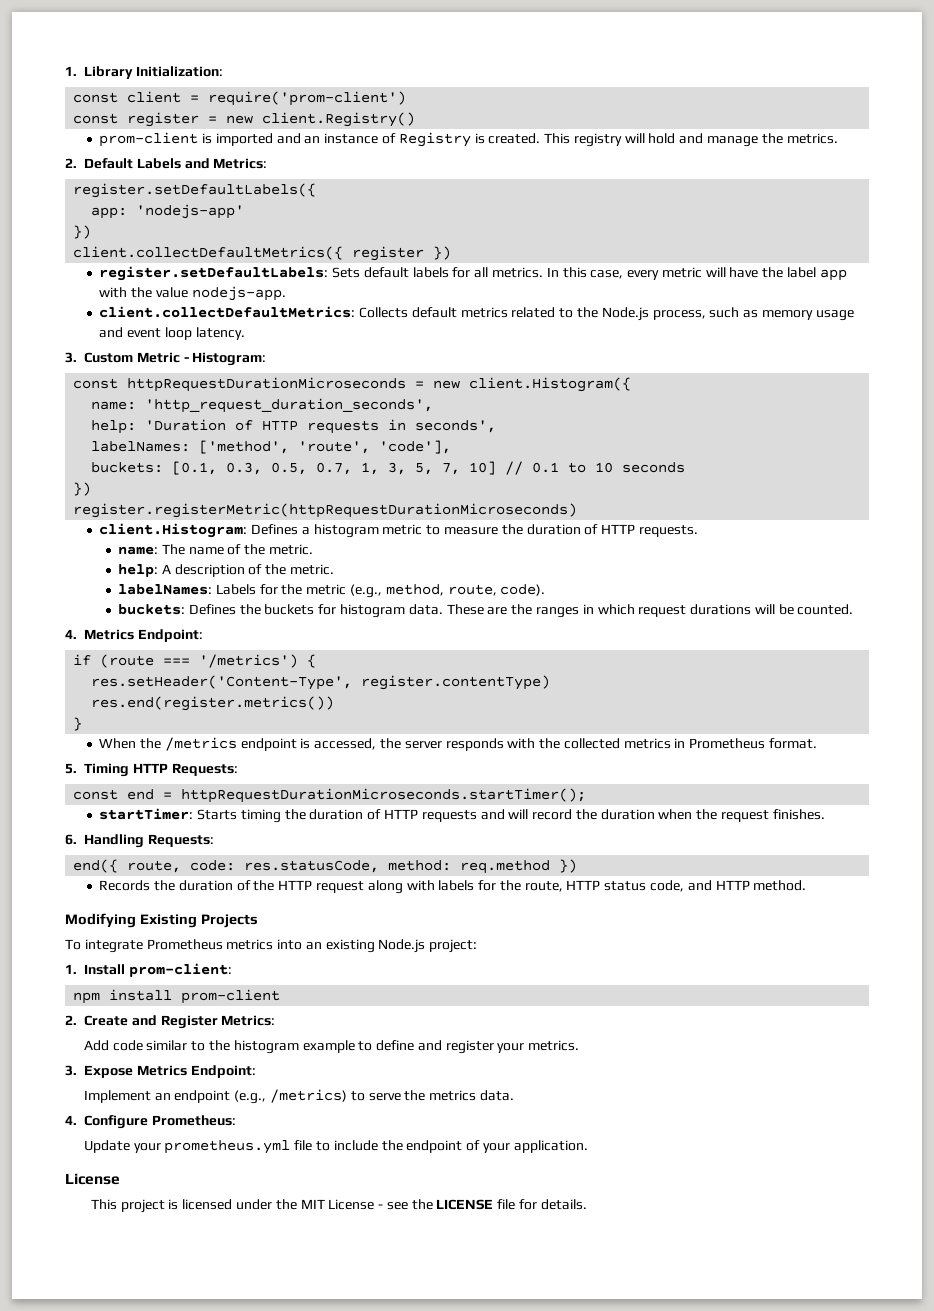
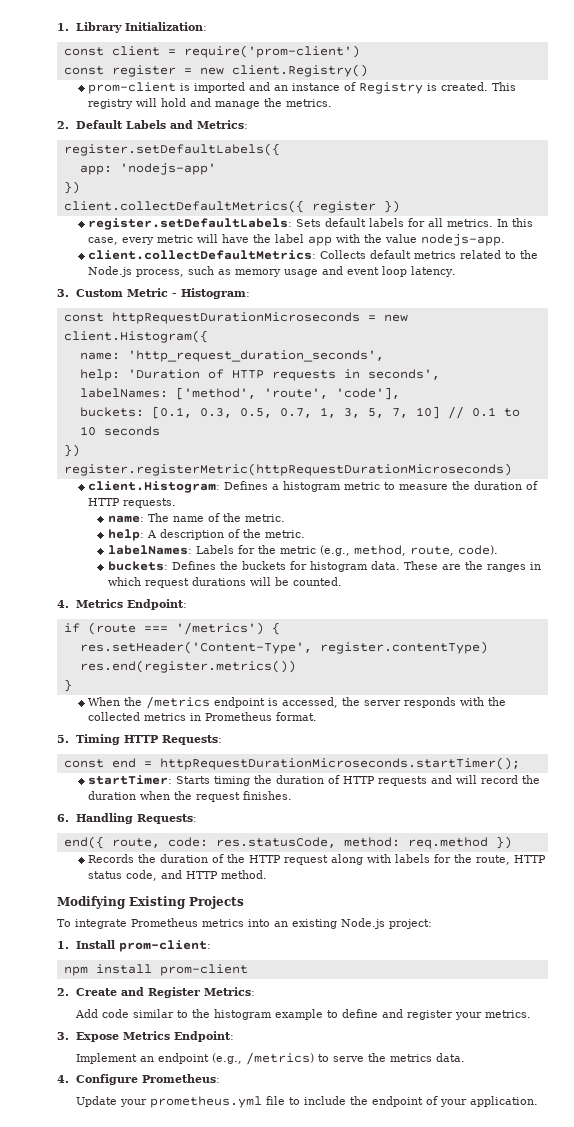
[65,1173,120,1185] [90,1199,587,1213] // License // This project is licensed under the MIT License - see the LICENSE file for details. -> (539, 1101) none

